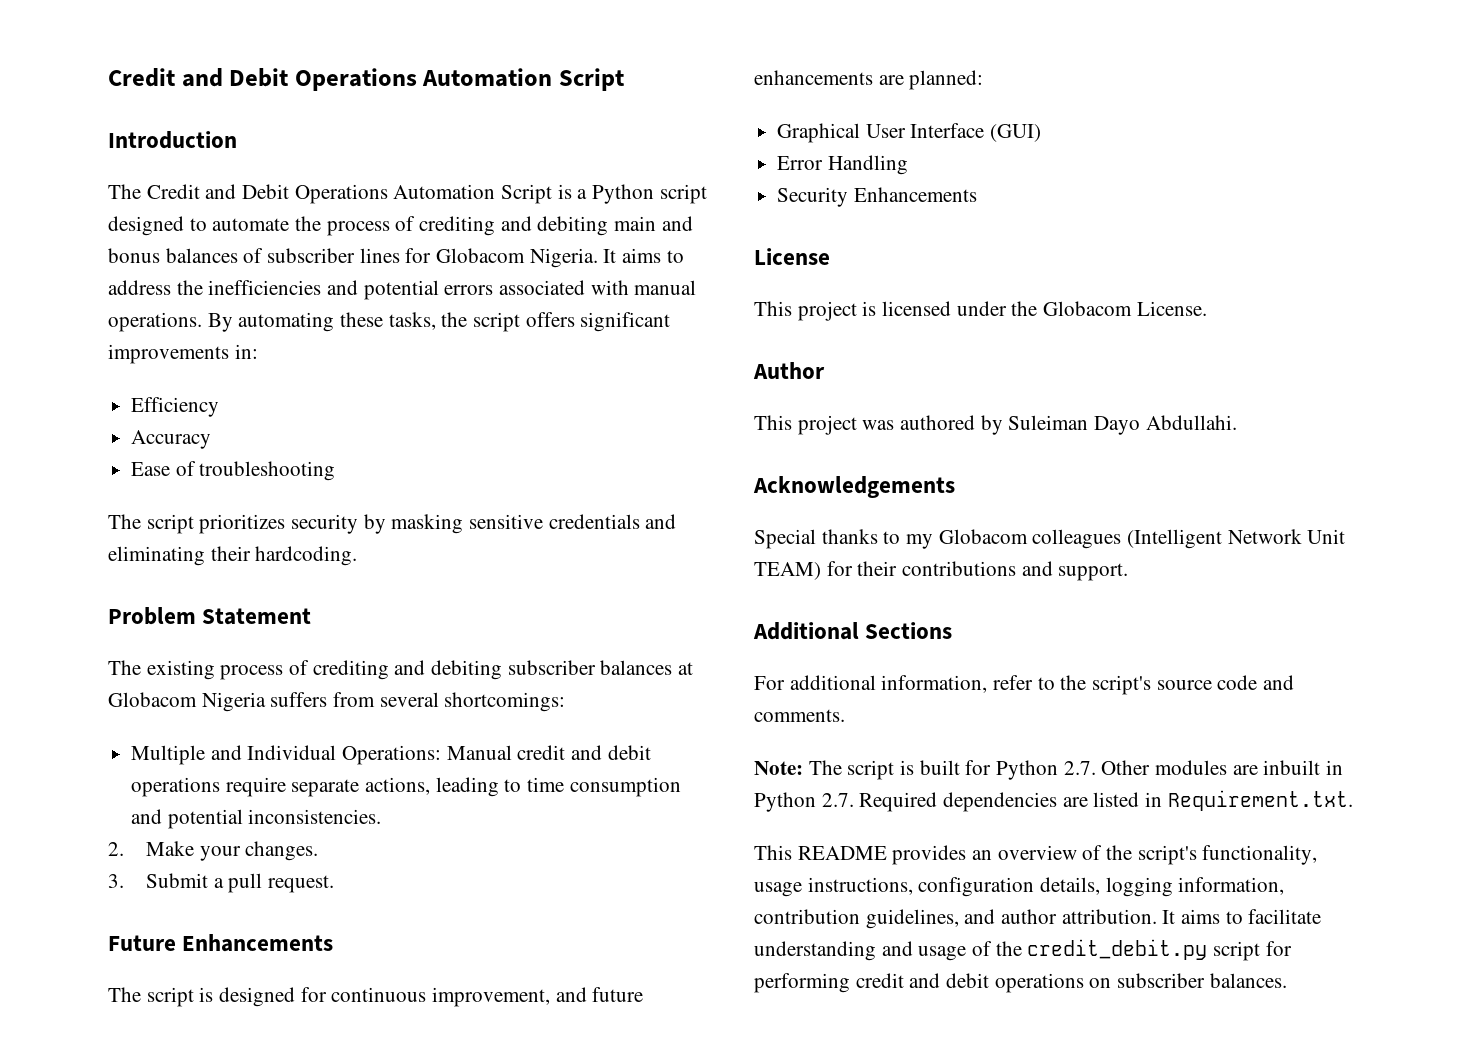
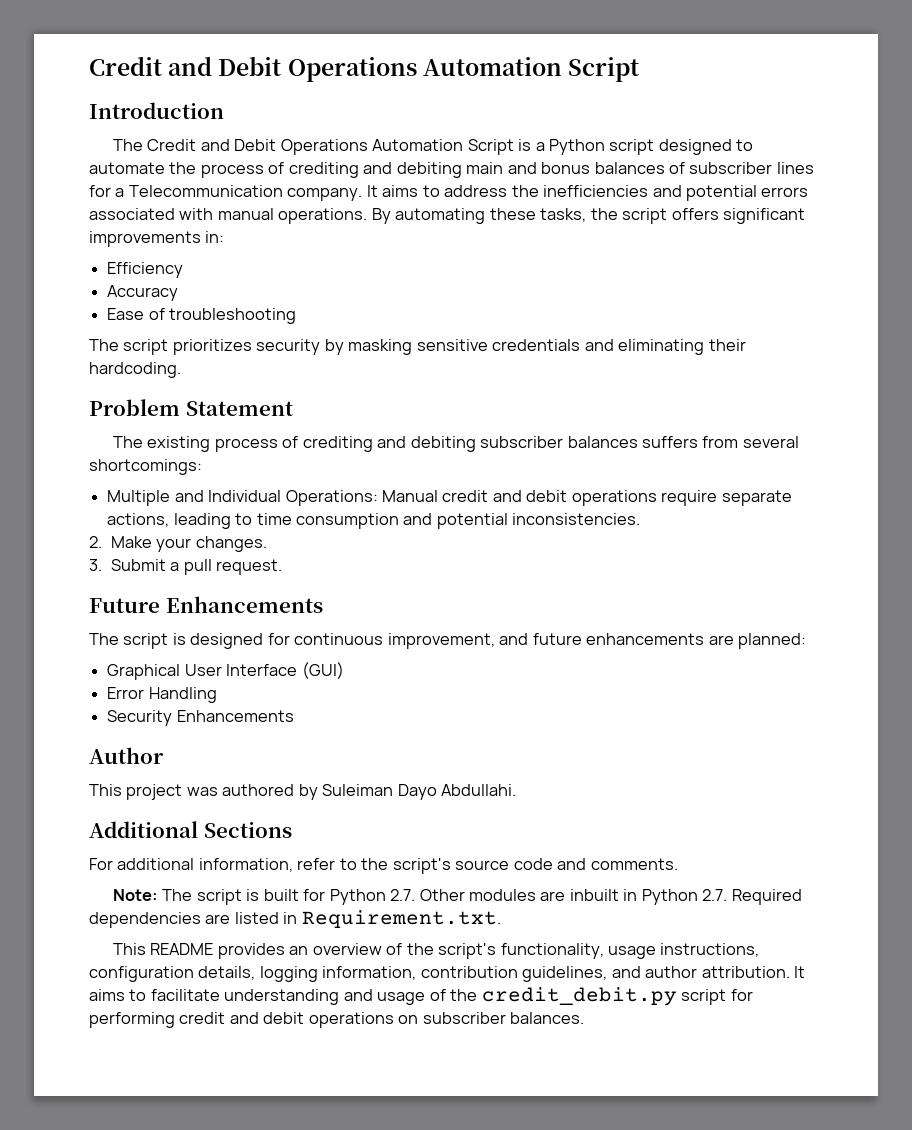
[436,248,598,268] Globacom Nigeria. -> [115,185,363,201] a Telecommunication company.
[678,662,694,675] [108,692,266,712] at Globacom Nigeria -> (638, 442) none
[754,248,830,265] [754,301,1207,321] // License // This project is licensed under the Globacom License. -> (294, 716) none
[753,476,955,498] [754,529,1346,549] [754,561,1129,581] // Acknowledgements // Special thanks to my Globacom colleagues (Intelligent Network Unit TEAM) for their contributions and support. -> (517, 790) none

